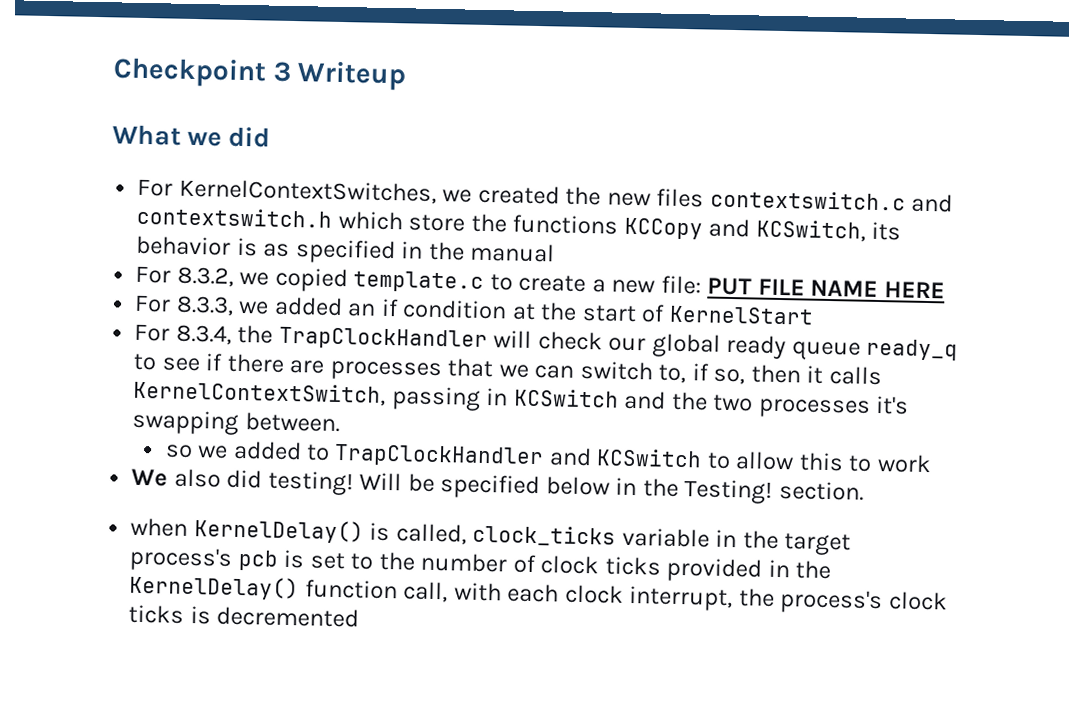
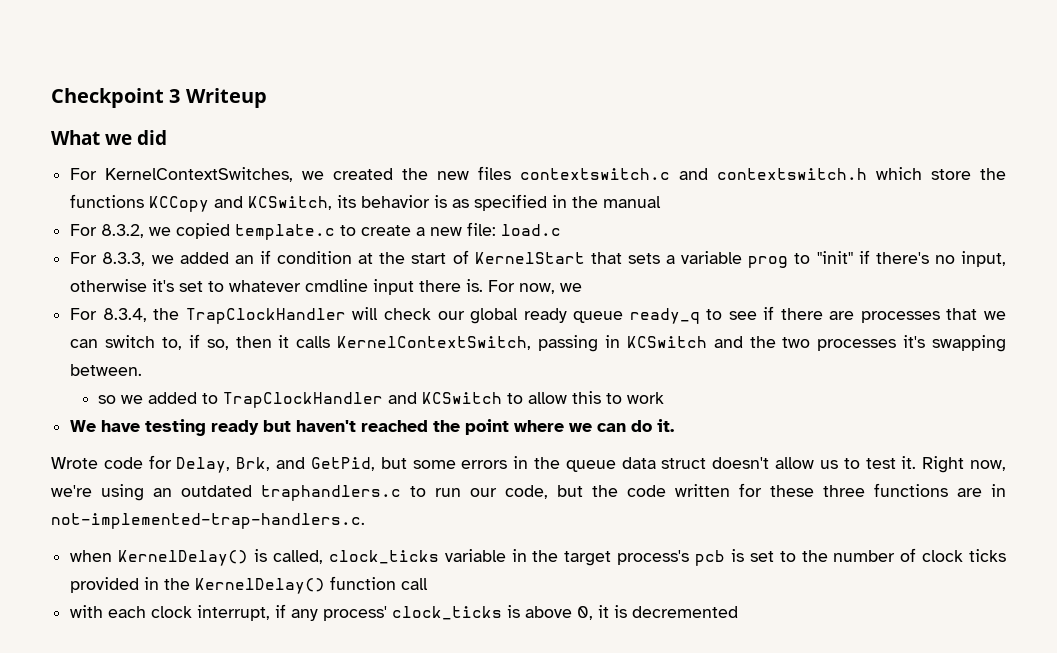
[707,277,945,299] PUT FILE NAME HERE -> [501,224,562,236] load.c
(814, 315) none -> [590,250,1006,268] [70,279,583,295] that sets a variable prog to "init" if there's no input, otherwise it's set to whatever cmdline input there is. For now, we
[173,468,864,504] also did testing! Will be specified below in the Testing! section. -> [101,419,675,436] [51,455,1007,473] [51,483,1006,501] [51,513,365,529] have testing ready but haven't reached the point where we can do it. // Wrote code for Delay, Brk, and GetPid, but some errors in the queue data struct doesn't allow us to test it. Right now, we're using an outdated traphandlers.c to run our code, but the code written for these three functions are in not-implemented-trap-handlers.c.
[403,581,449,603] call, -> [401,578,429,590] call //
[738,588,948,615] [128,604,185,624] the process's clock ticks -> [275,604,610,621] if any process' clock_ticks is above 0, it

